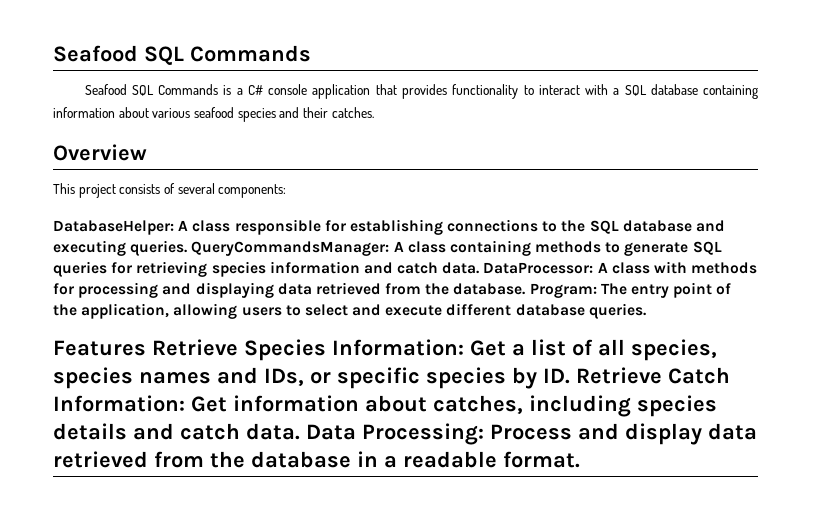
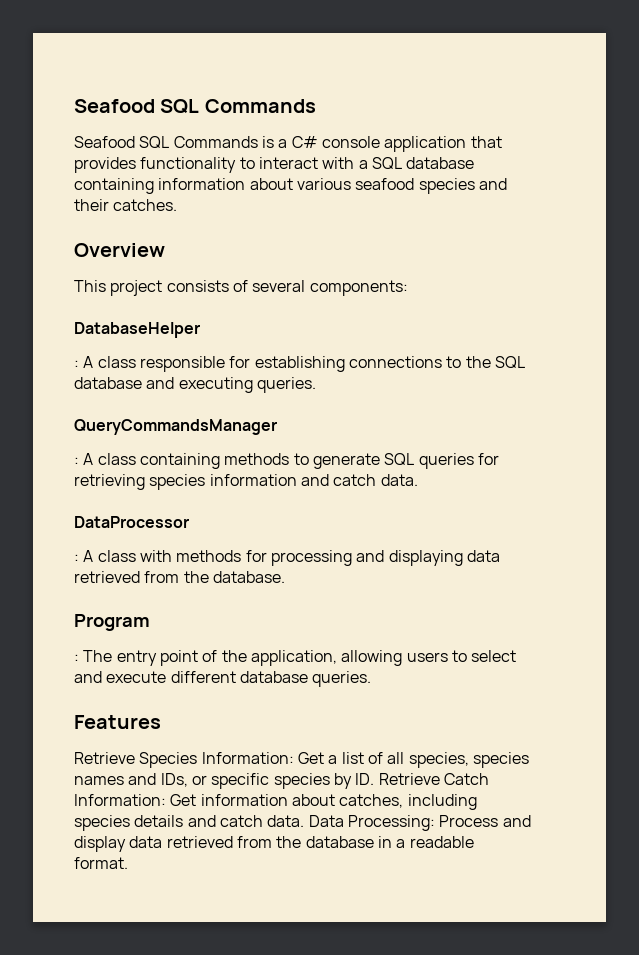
[53,220,174,235] DatabaseHelper: -> [74,322,200,338] [74,360,79,368] DatabaseHelper // :
[191,241,390,256] QueryCommandsManager: -> [74,419,277,435] [74,457,79,465] // QueryCommandsManager // :
[483,262,594,274] DataProcessor: -> [74,516,189,528] [74,554,79,562] // DataProcessor // :
[529,283,597,298] Program: -> [74,614,150,631] [74,654,79,662] // Program // :
(146, 348) none -> (161, 722) //

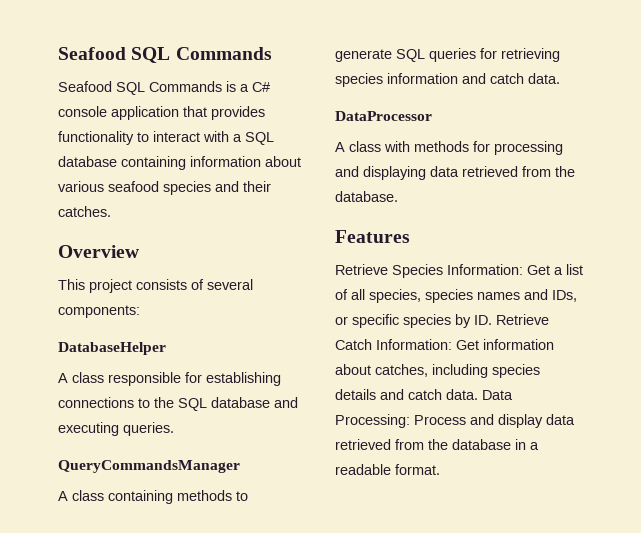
[74,360,79,368] : -> (166, 348) none
[74,457,79,465] : -> (240, 466) none
[74,554,79,562] : -> (432, 116) none
[74,614,150,631] [74,650,517,666] [74,671,372,687] // Program // : The entry point of the application, allowing users to select and execute different database queries. -> (398, 196) none

